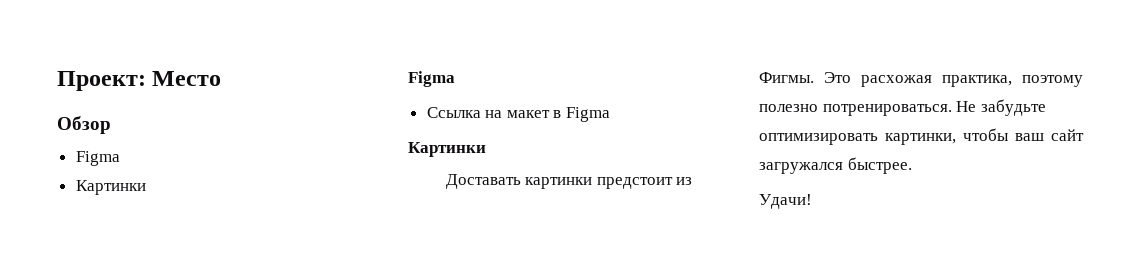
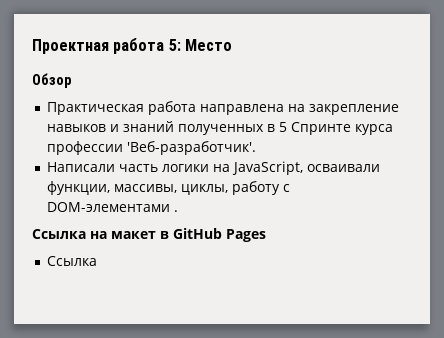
[57,71,146,91] Проект: -> [32,38,181,54] Проектная работа 5:
[75,151,120,166] [75,180,146,195] [408,71,455,87] [426,107,611,122] [408,142,486,157] [445,174,693,189] [759,72,1083,87] [759,99,1046,116] [759,128,1084,145] [759,157,912,174] [759,194,812,209] Figma // Картинки // Figma // Ссылка на макет в Figma // Картинки // Доставать картинки предстоит из Фигмы. Это расхожая практика, поэтому полезно потренироваться. Не забудьте оптимизировать картинки, чтобы ваш сайт загружался быстрее. // Удачи! -> [47,101,400,115] [47,121,394,135] [47,141,257,155] [47,161,381,175] [47,181,291,195] [47,202,179,212] [32,228,266,242] [47,256,98,266] Практическая работа направлена на закрепление навыков и знаний полученных в 5 Спринте курса профессии 'Веб-разработчик'. // Написали часть логики на JavaScript, осваивали функции, массивы, циклы, работу с DOM-элементами . // Ссылка на макет в GitHub Pages // Ссылка

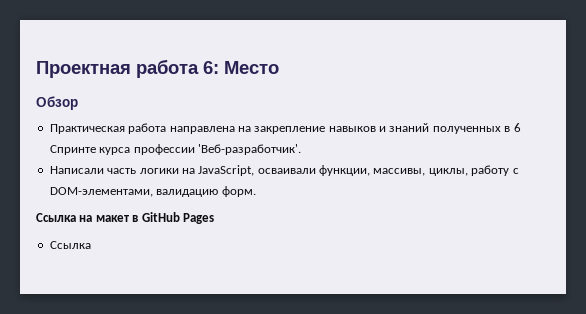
[168,39,181,51] 5: -> [203,61,219,74] 6:
[279,122,288,132] 5 -> [513,123,521,132] 6
[47,202,179,212] DOM-элементами . -> [49,186,256,197] DOM-элементами, валидацию форм.

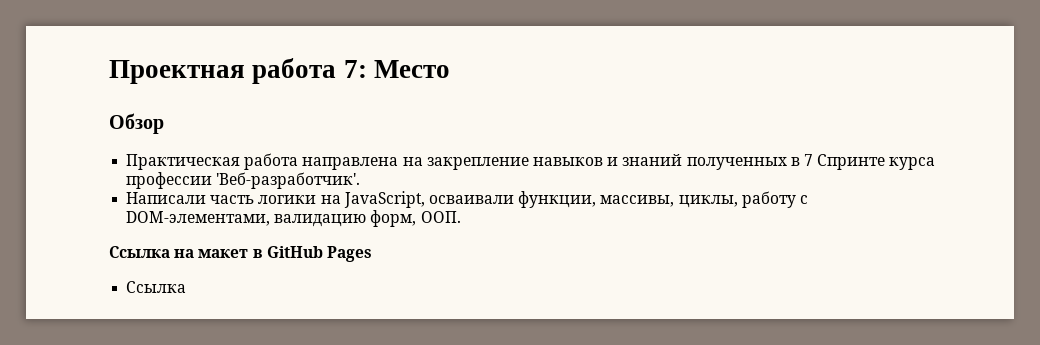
[203,61,219,74] 6: -> [343,60,367,78] 7:
[513,123,521,132] 6 -> [803,154,813,166] 7
[221,186,256,197] форм. -> [370,210,461,227] форм, ООП.

